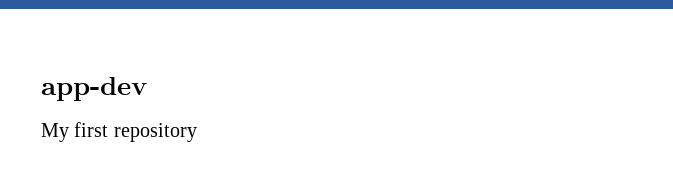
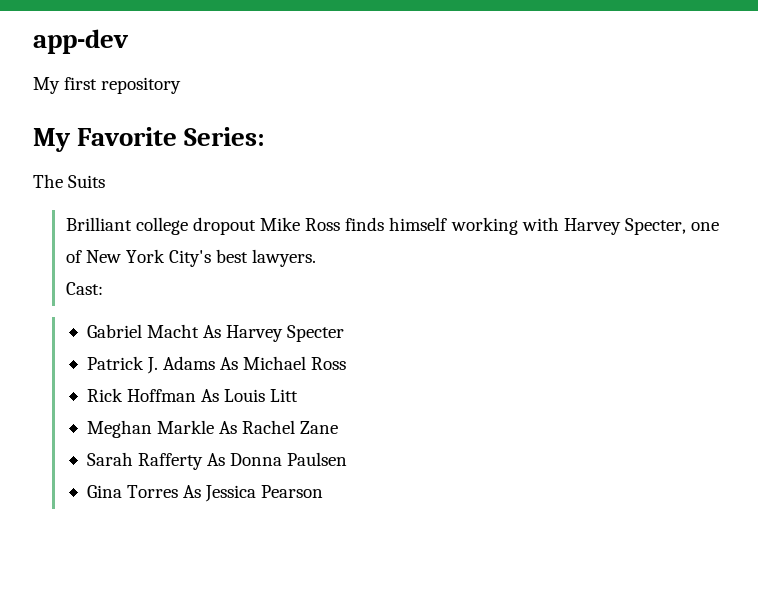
(197, 132) none -> [33,127,266,152] [33,174,106,188] [65,217,720,235] [65,249,317,267] [65,282,103,295] [86,324,345,342] [86,356,347,374] [86,388,299,402] [86,420,339,438] [86,452,348,470] [86,485,324,502] // My Favorite Series: // The Suits // Brilliant college dropout Mike Ross finds himself working with Harvey Specter, one of New York City's best lawyers. // Cast: // Gabriel Macht As Harvey Specter // Patrick J. Adams As Michael Ross // Rick Hoffman As Louis Litt // Meghan Markle As Rachel Zane // Sarah Rafferty As Donna Paulsen // Gina Torres As Jessica Pearson

